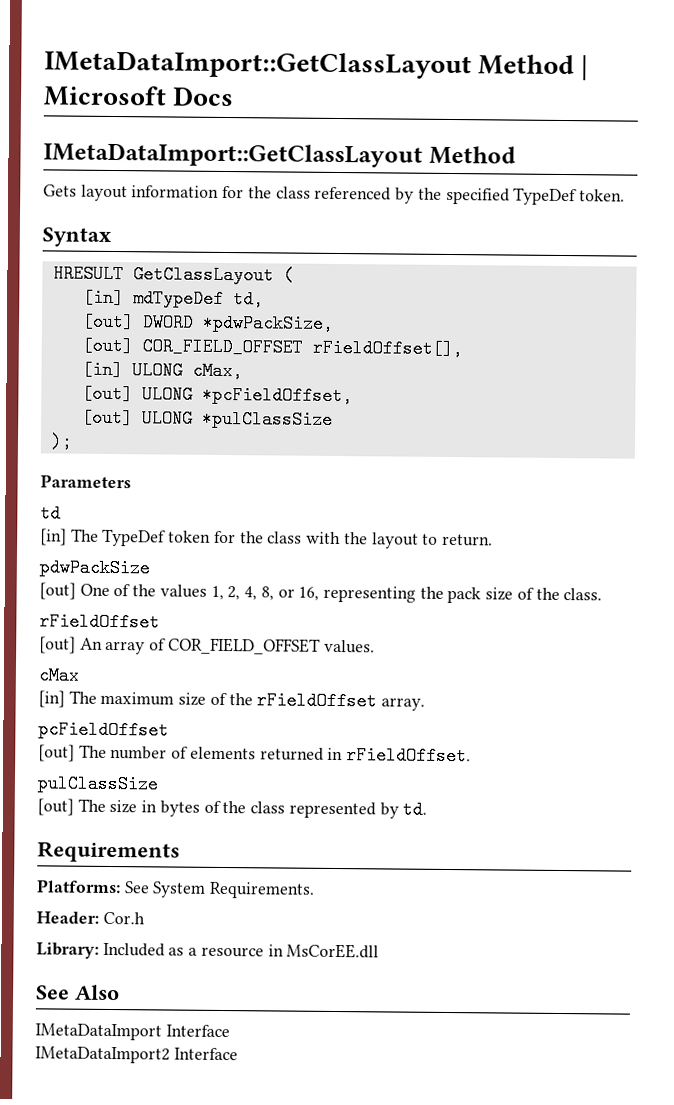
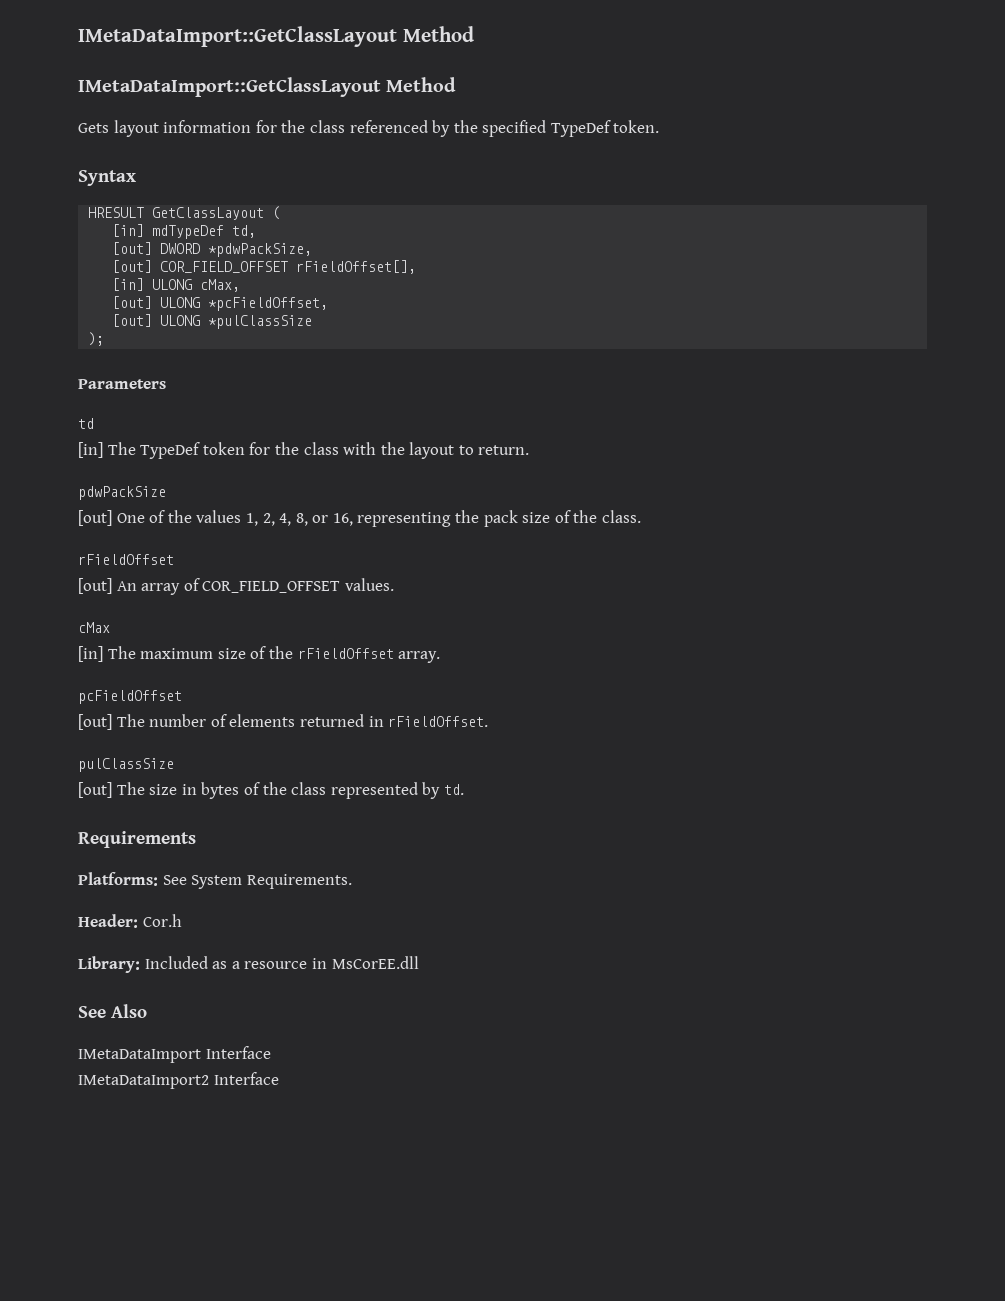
[44,50,588,81] [43,85,235,107] IMetaDataImport::GetClassLayout Method | Microsoft Docs -> [78,26,474,47] IMetaDataImport::GetClassLayout Method

